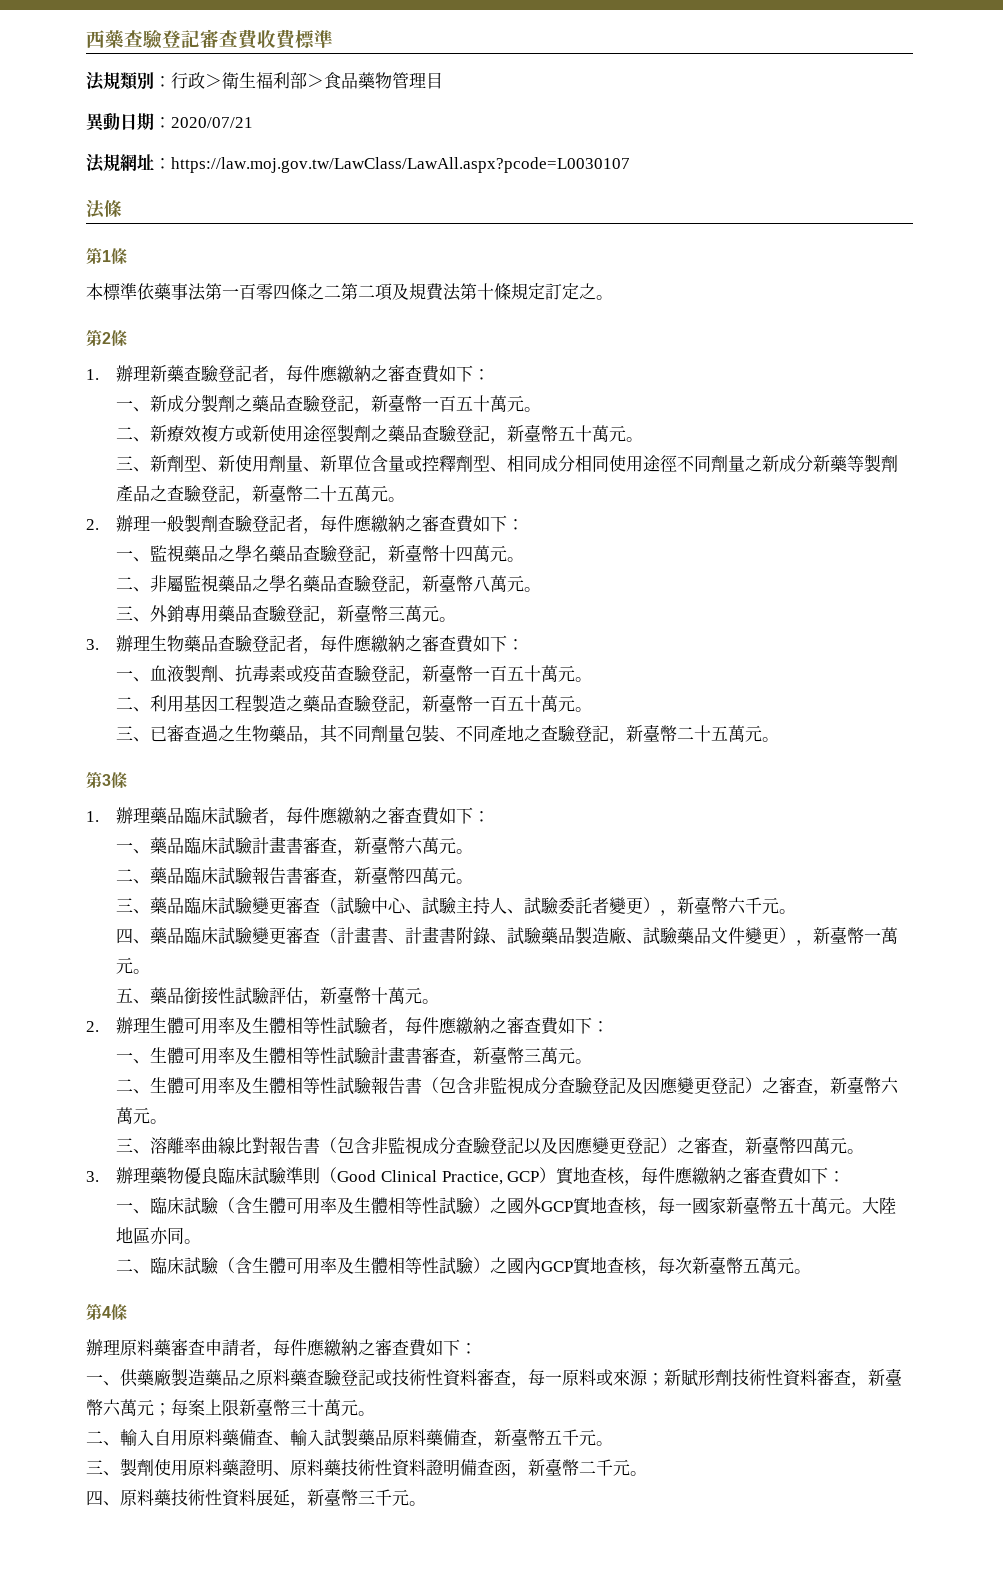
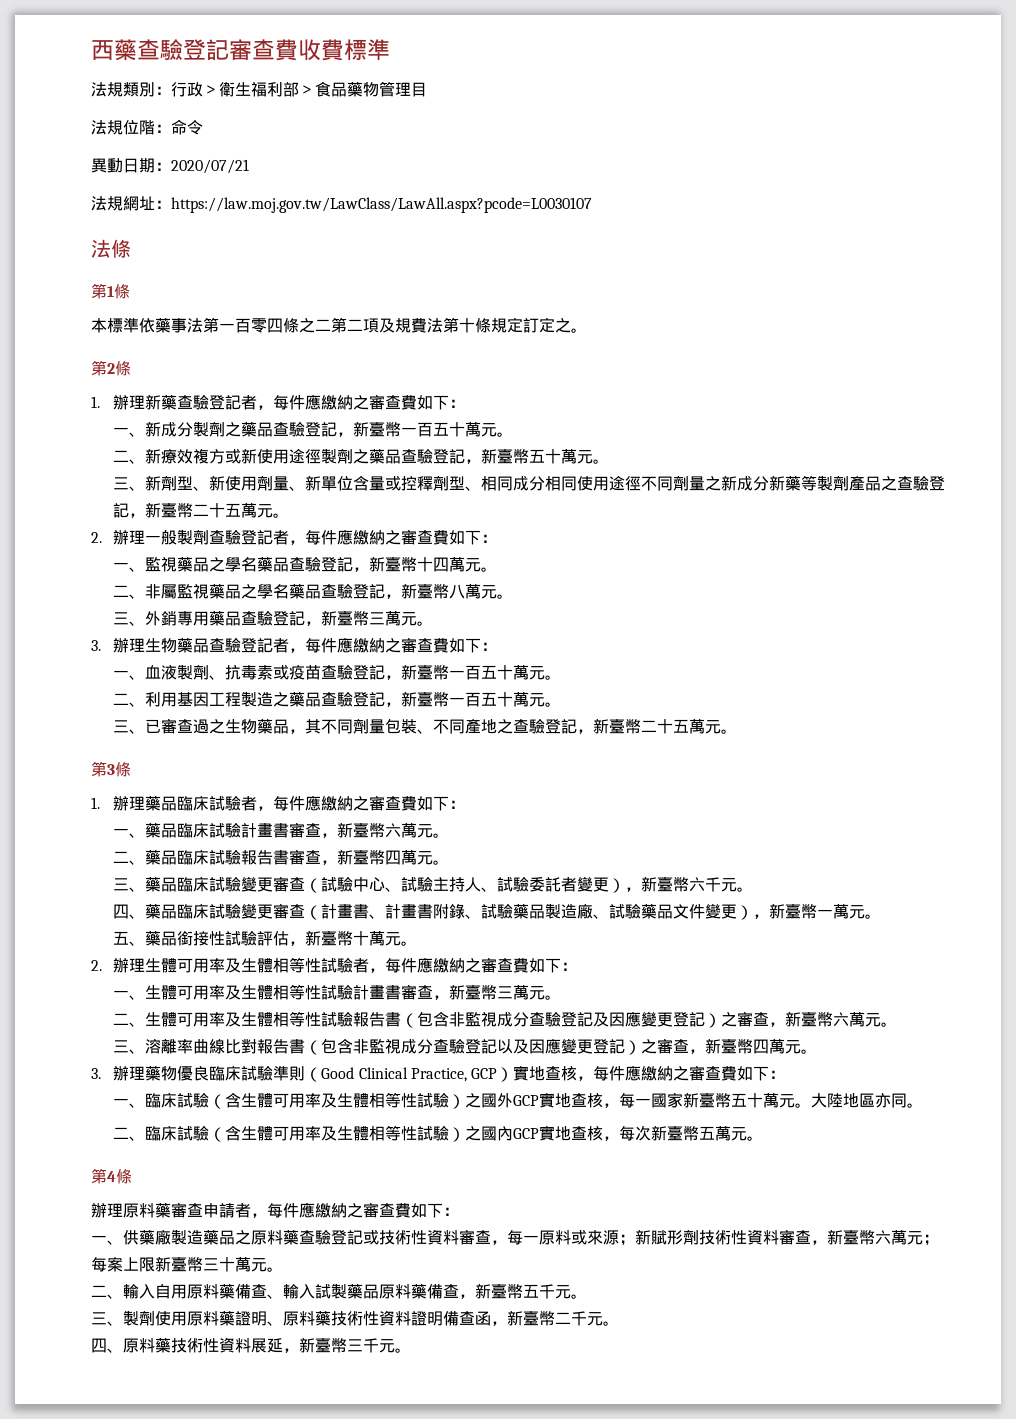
(443, 80) none -> [91,119,203,135] // 法規位階：命令

